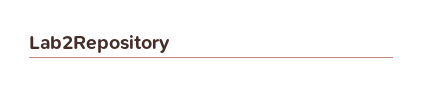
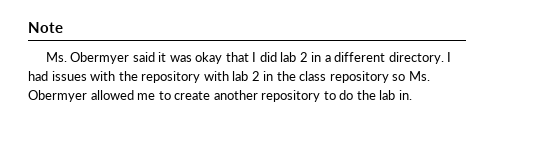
[29,35,170,53] Lab2Repository -> [28,22,63,33] [45,52,452,64] [28,71,430,83] [28,90,412,102] Note // Ms. Obermyer said it was okay that I did lab 2 in a different directory. I had issues with the repository with lab 2 in the class repository so Ms. Obermyer allowed me to create another repository to do the lab in.

